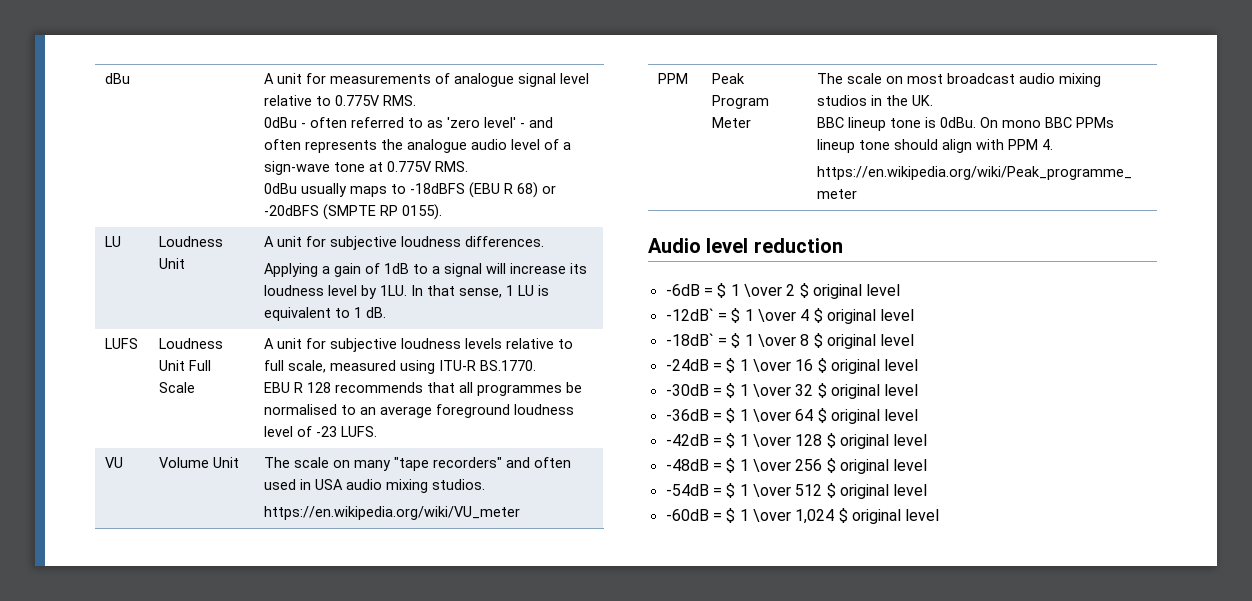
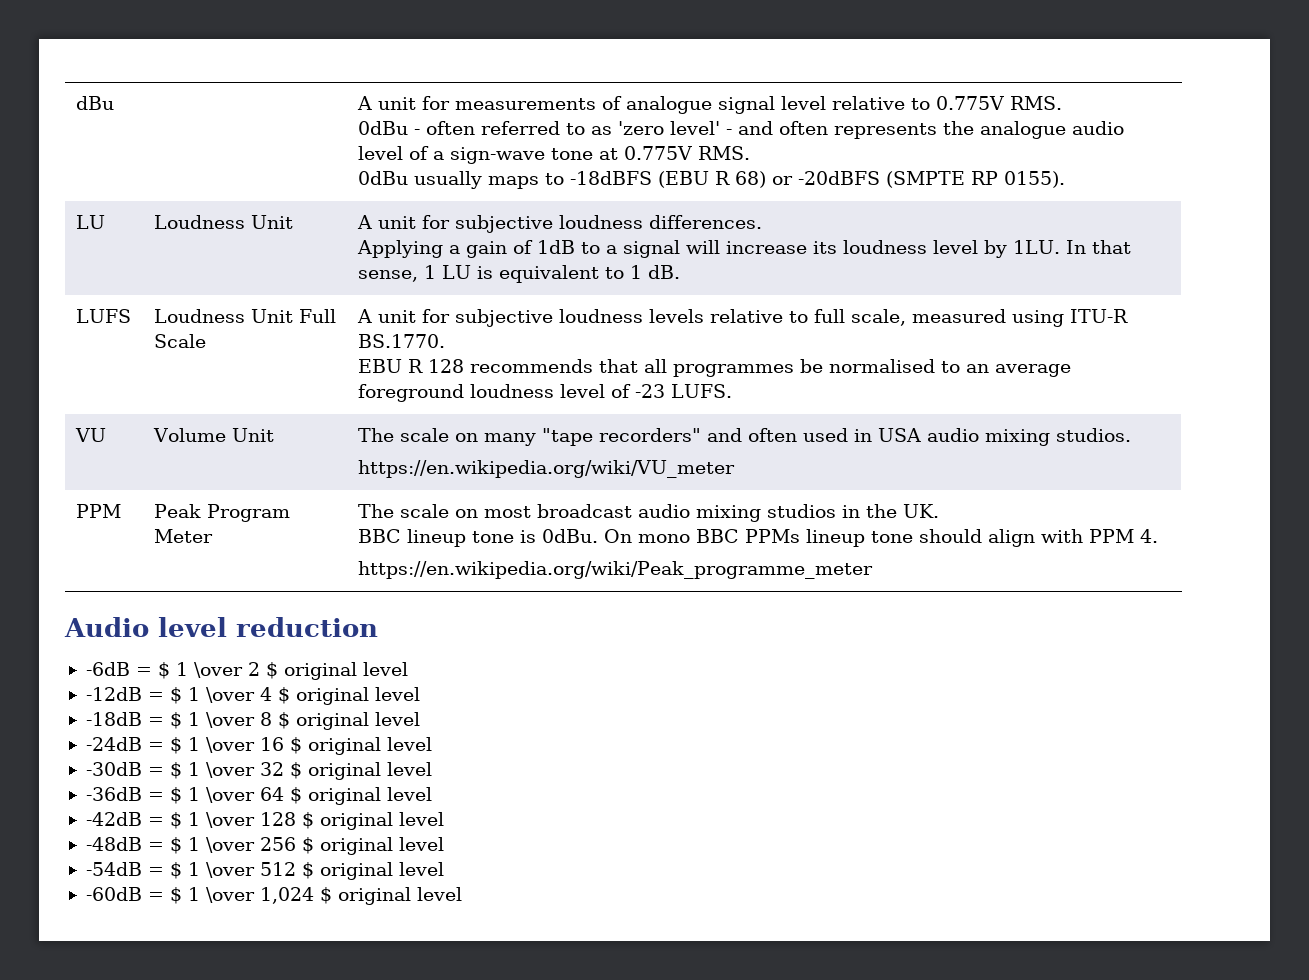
[665,308,714,321] -12dB` -> [85,687,142,701] -12dB
[665,333,714,346] -18dB` -> [85,712,142,726] -18dB

